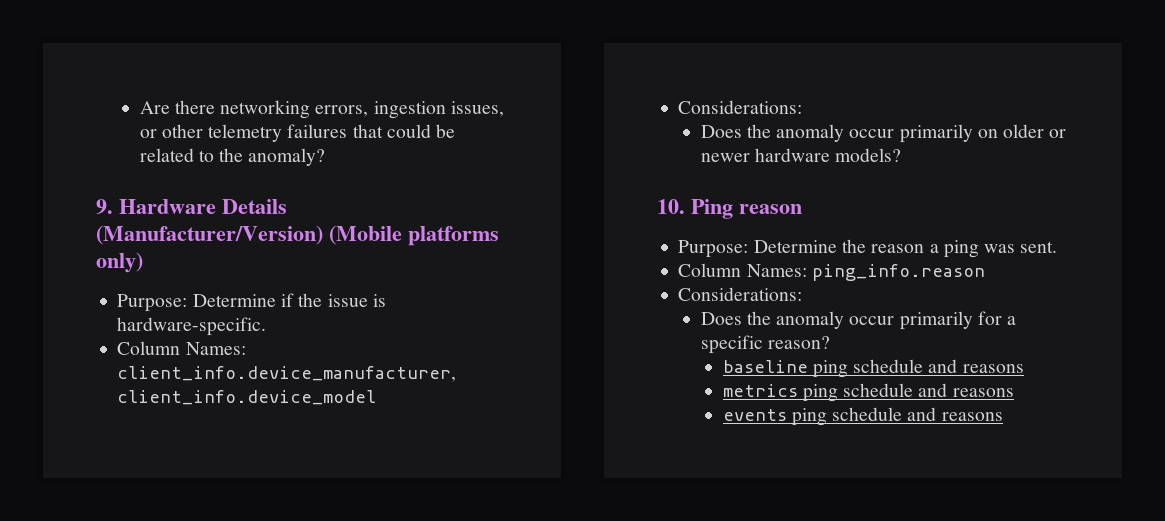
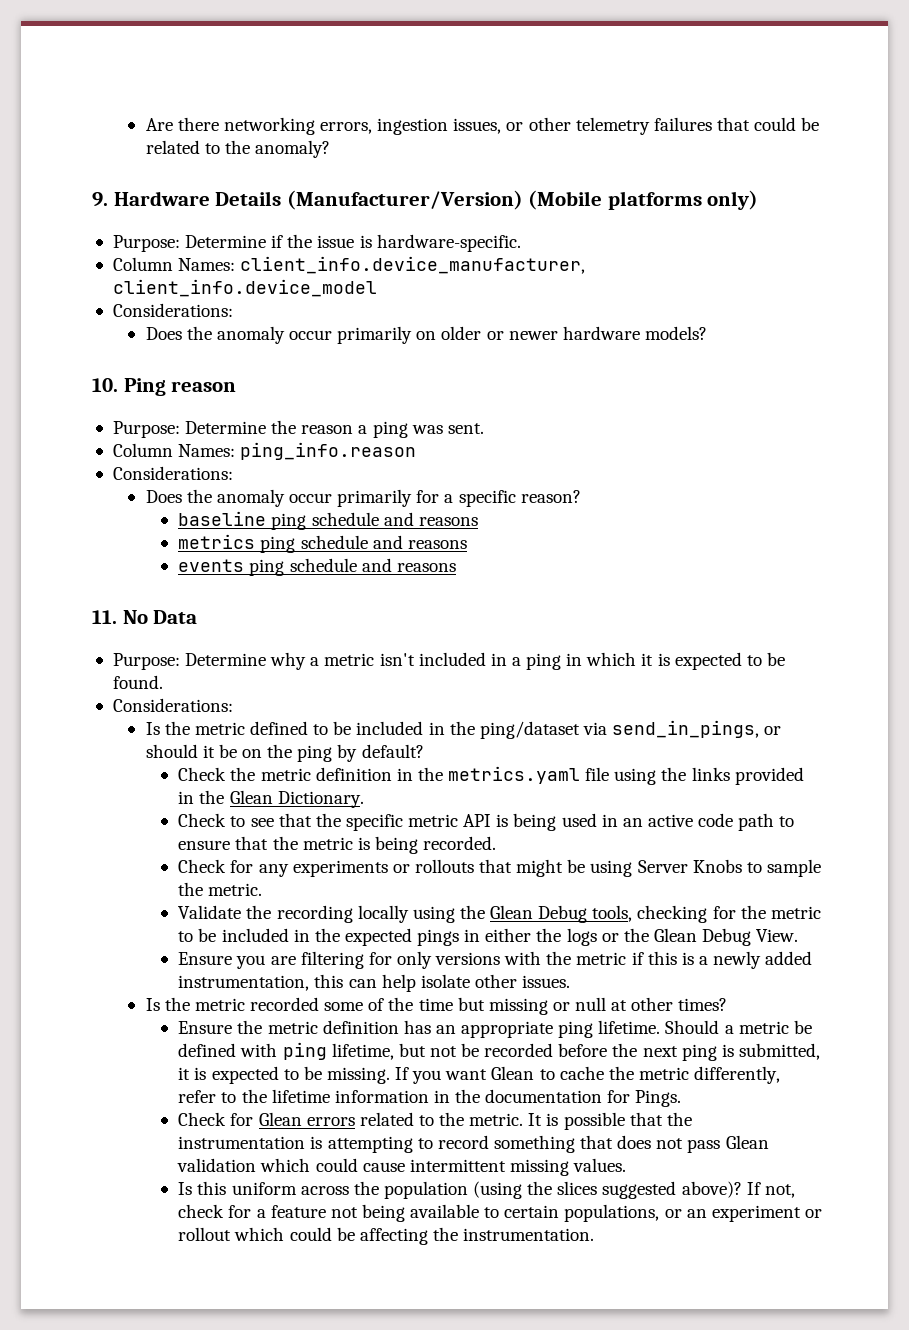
(1003, 416) none -> [92,610,198,624] [112,652,785,670] [112,675,163,689] [112,698,233,712] [145,720,782,739] [145,744,424,762] [178,766,804,785] [178,790,364,808] [178,813,795,831] [178,836,497,854] [178,859,821,877] [178,882,263,896] [178,905,821,923] [178,928,799,946] [178,951,813,969] [178,974,571,992] [145,997,728,1015] [178,1020,812,1038] [178,1042,820,1061] [178,1066,781,1084] [178,1089,682,1107] [178,1112,692,1130] [178,1135,769,1153] [177,1158,627,1176] [178,1181,795,1199] [178,1204,822,1222] [178,1227,595,1245] // 11. No Data // Purpose: Determine why a metric isn't included in a ping in which it is expected to be found. // Considerations: // Is the metric defined to be included in the ping/dataset via send_in_pings, or should it be on the ping by default? // Check the metric definition in the metrics.yaml file using the links provided in the Glean Dictionary. // Check to see that the specific metric API is being used in an active code path to ensure that the metric is being recorded. // Check for any experiments or rollouts that might be using Server Knobs to sample the metric. // Validate the recording locally using the Glean Debug tools, checking for the metric to be included in the expected pings in either the logs or the Glean Debug View. // Ensure you are filtering for only versions with the metric if this is a newly added instrumentation, this can help isolate other issues. // Is the metric recorded some of the time but missing or null at other times? // Ensure the metric definition has an appropriate ping lifetime. Should a metric be defined with ping lifetime, but not be recorded before the next ping is submitted, it is expected to be missing. If you want Glean to cache the metric differently, refer to the lifetime information in the documentation for Pings. // Check for Glean errors related to the metric. It is possible that the instrumentation is attempting to record something that does not pass Glean validation which could cause intermittent missing values. // Is this uniform across the population (using the slices suggested above)? If not, check for a feature not being available to certain populations, or an experiment or rollout which could be affecting the instrumentation.

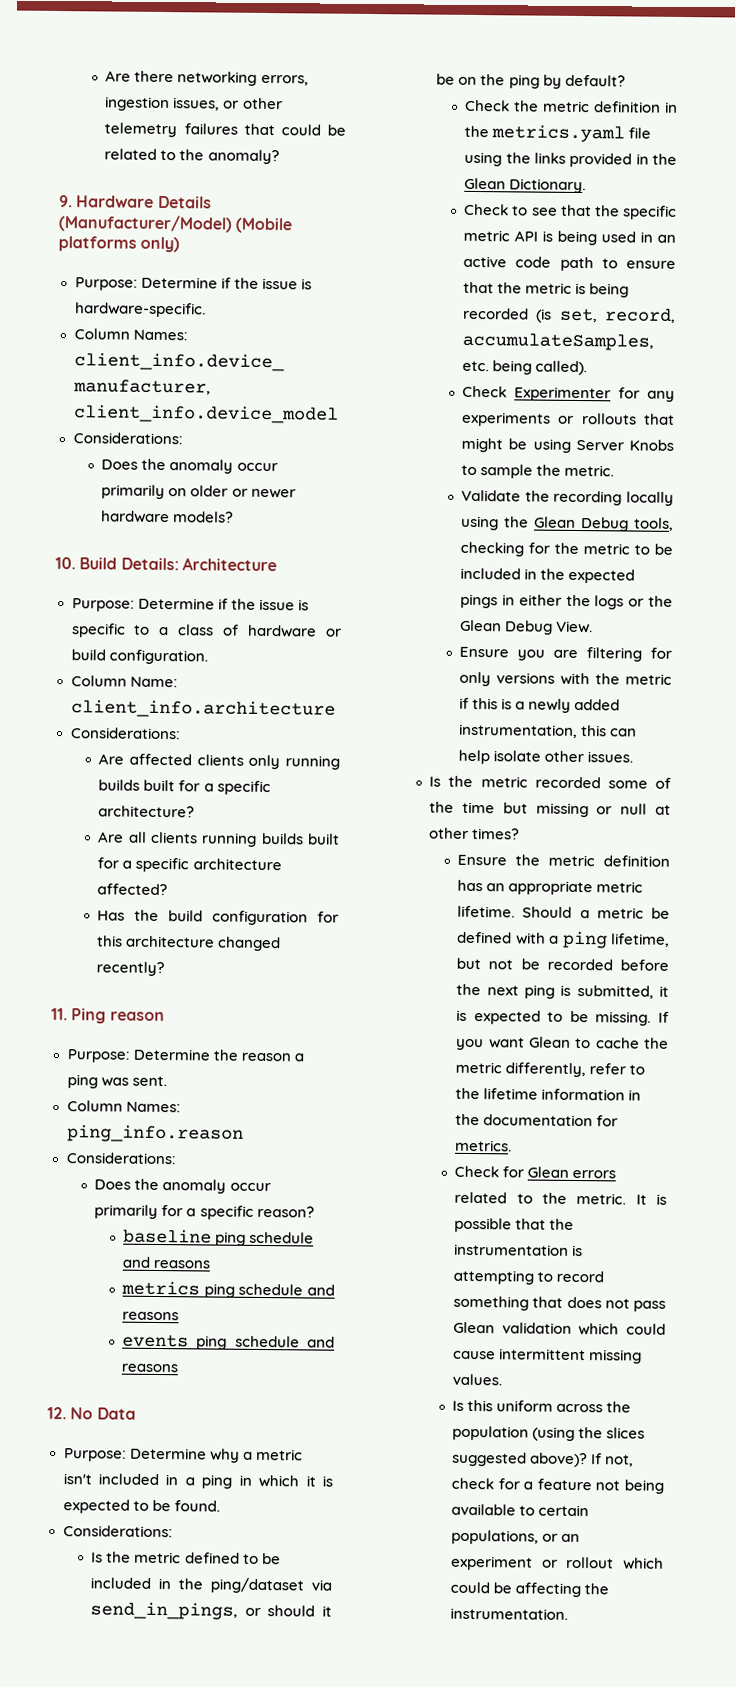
[286,190,523,210] (Manufacturer/Version) -> [58,214,233,233] (Manufacturer/Model)
(118, 385) none -> [79,557,277,572] [71,597,309,612] [70,623,342,638] [70,649,208,665] [70,675,178,688] [70,699,336,719] [69,727,181,740] [98,753,340,770] [98,779,271,796] [98,805,196,818] [97,831,340,847] [97,857,282,873] [97,883,169,896] [97,909,339,926] [96,935,282,952] [96,961,166,977] [51,1007,68,1021] Build Details: Architecture // Purpose: Determine if the issue is specific to a class of hardware or build configuration. // Column Name: client_info.architecture // Considerations: // Are affected clients only running builds built for a specific architecture? // Are all clients running builds built for a specific architecture affected? // Has the build configuration for this architecture changed recently? // 11.
[92,610,117,624] 11. -> [47,1406,67,1420] 12.
[423,836,497,850] [178,859,227,873] recorded. // Check -> [463,307,676,323] [462,332,655,351] [462,360,588,376] [462,385,612,402] recorded (is set, record, accumulateSamples, etc. being called). // Check Experimenter
[558,1021,594,1038] ping -> [596,881,644,893] metric
(278, 1050) none -> [549,935,560,944] a
[635,1090,682,1107] Pings. -> [455,1139,513,1152] metrics.

